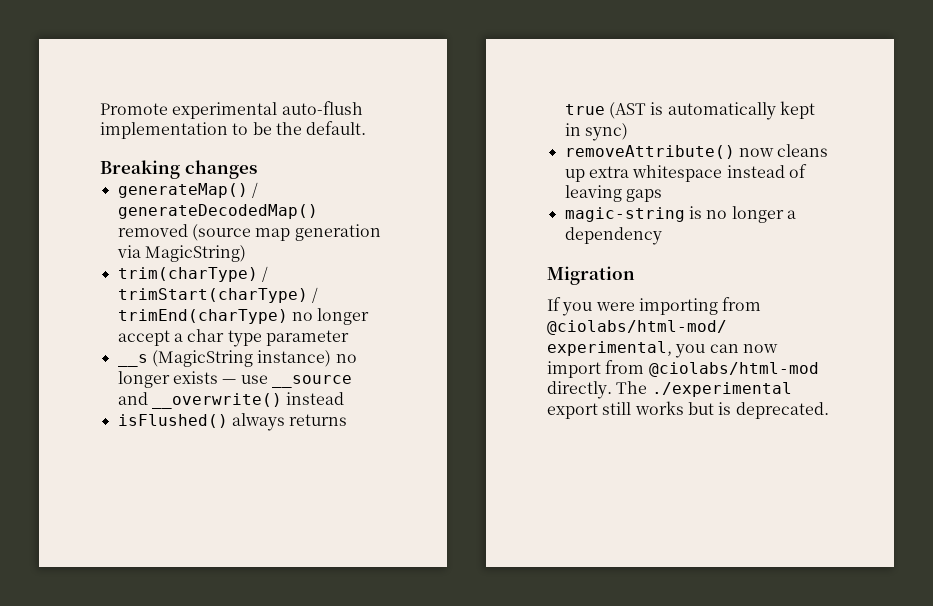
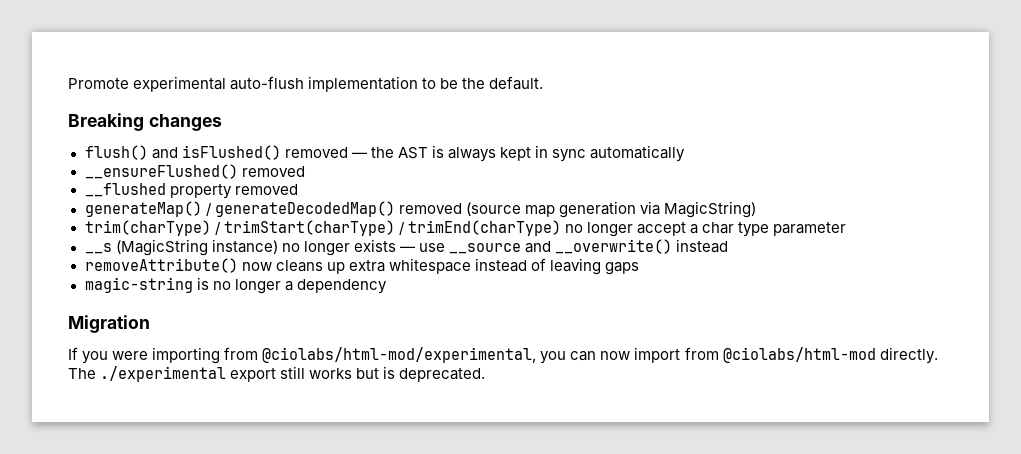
(257, 169) none -> [84,145,686,162] [84,164,305,179] [84,183,298,199] // flush() and isFlushed() removed — the AST is always kept in sync automatically // __ensureFlushed() removed // __flushed property removed
[117,413,348,431] [564,101,815,120] [564,123,628,141] // isFlushed() always returns true (AST is automatically kept in sync) -> (729, 246) none

